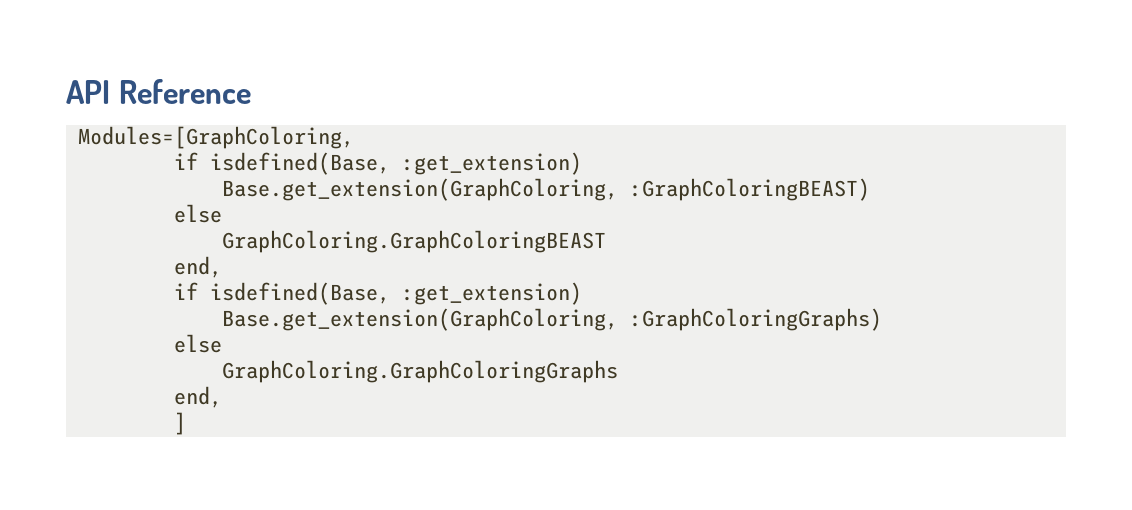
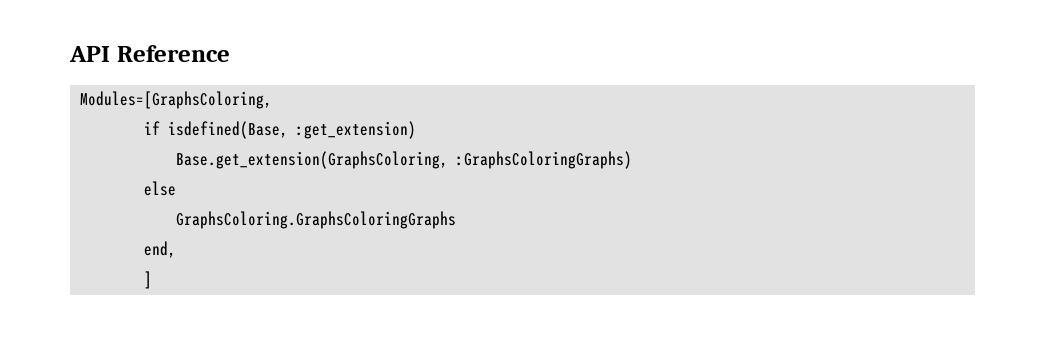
[78,126,355,149] [174,152,583,175] [222,178,871,201] [174,204,223,223] [222,230,607,253] [174,256,223,278] [174,282,583,305] [222,308,883,331] [174,334,223,353] [222,360,619,383] Modules=[GraphColoring, // if isdefined(Base, :get_extension) // Base.get_extension(GraphColoring, :GraphColoringBEAST) // else // GraphColoring.GraphColoringBEAST // end, // if isdefined(Base, :get_extension) // Base.get_extension(GraphColoring, :GraphColoringGraphs) // else // GraphColoring.GraphColoringGraphs -> [80,91,273,109] [144,121,417,139] [176,151,633,169] [144,181,177,196] [176,211,457,229] Modules=[GraphsColoring, // if isdefined(Base, :get_extension) // Base.get_extension(GraphsColoring, :GraphsColoringGraphs) // else // GraphsColoring.GraphsColoringGraphs

